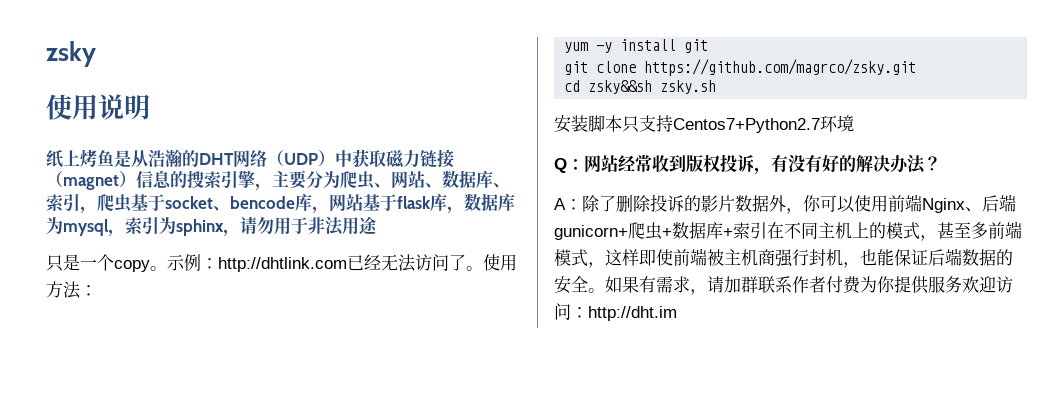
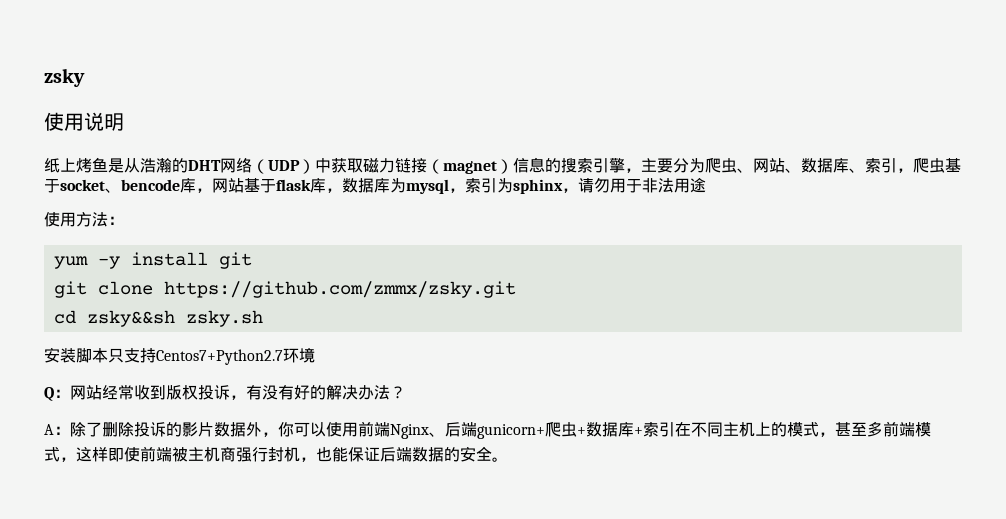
[46,254,483,272] 只是一个copy。示例：http://dhtlink.com已经无法访问了。 -> (706, 185) none
[644,59,917,76] https://github.com/magrco/zsky.git -> [163,281,516,298] https://github.com/zmmx/zsky.git
[605,276,1013,295] [554,303,677,321] 如果有需求，请加群联系作者付费为你提供服务欢迎访问：http://dht.im -> (508, 459) none

